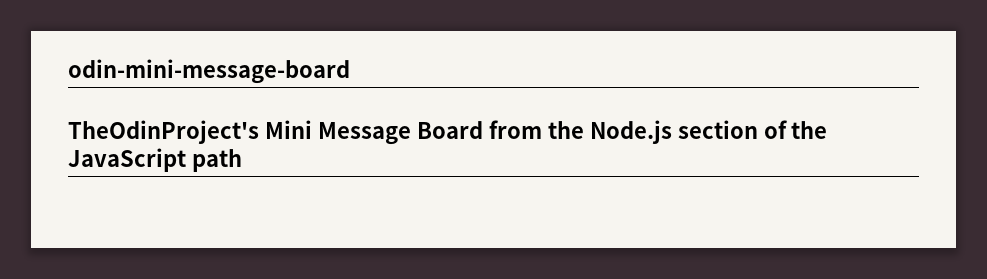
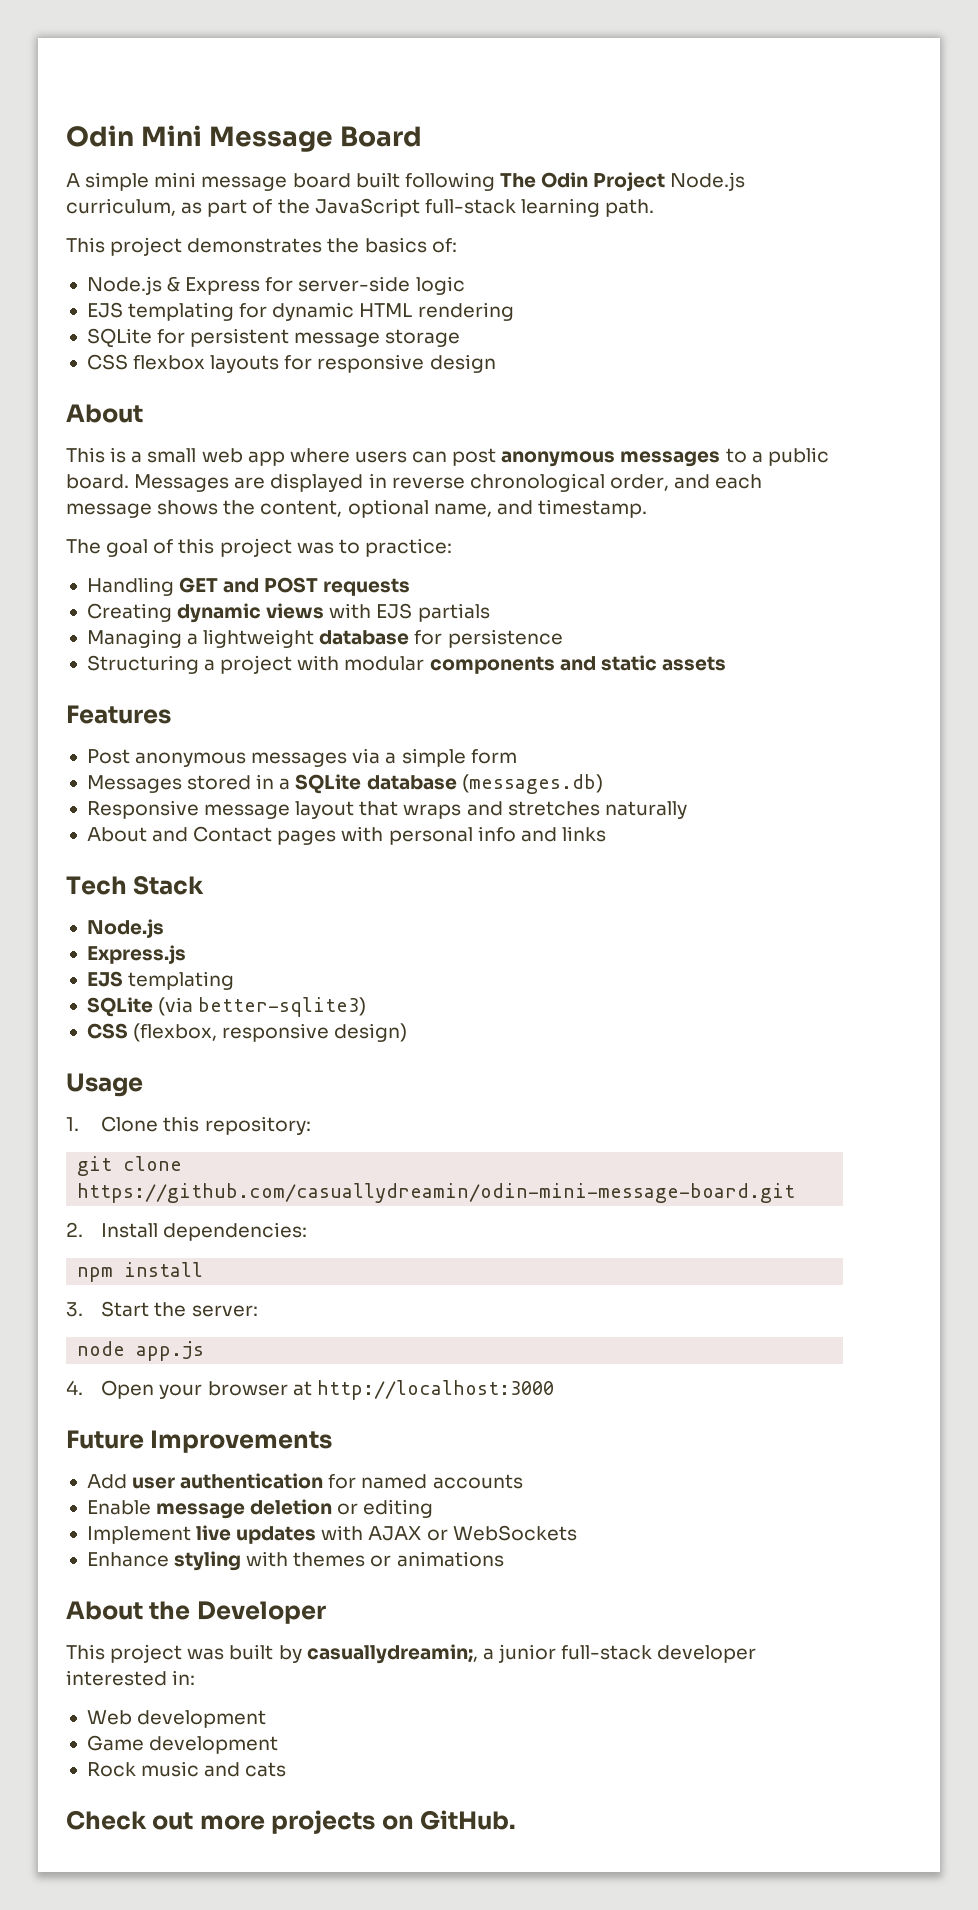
[68,59,350,84] [68,120,259,144] odin-mini-message-board // TheOdinProject's -> [66,125,134,147] Odin
[488,120,828,144] [68,148,242,172] from the Node.js section of the JavaScript path -> [66,172,746,191] [66,198,655,217] [66,237,457,256] [86,276,465,295] [86,302,514,321] [86,328,461,348] [86,354,496,373] [66,404,143,423] [66,447,829,467] [66,473,763,492] [66,499,647,518] [66,538,452,557] [86,577,411,596] [86,603,490,623] [86,629,563,648] [86,655,726,674] [66,705,171,724] [86,748,517,767] [86,774,603,794] [86,800,687,819] [86,826,606,845] [66,875,205,895] [86,919,164,938] [86,945,186,964] [86,971,235,990] [86,997,367,1017] [86,1023,408,1042] [66,1073,143,1097] [66,1116,311,1135] [77,1156,183,1176] [77,1183,796,1203] [66,1222,308,1241] [77,1262,204,1282] [66,1301,258,1317] [77,1341,205,1361] [66,1380,554,1400] [66,1430,333,1453] [86,1473,523,1489] [86,1499,434,1519] [86,1525,577,1544] [86,1551,504,1571] [66,1601,326,1624] [66,1644,757,1664] [66,1670,196,1686] [86,1710,267,1728] [86,1735,279,1754] [86,1761,287,1777] [66,1810,517,1834] // A simple mini message board built following The Odin Project Node.js curriculum, as part of the JavaScript full-stack learning path. // This project demonstrates the basics of: // Node.js & Express for server-side logic // EJS templating for dynamic HTML rendering // SQLite for persistent message storage // CSS flexbox layouts for responsive design // About // This is a small web app where users can post anonymous messages to a public board. Messages are displayed in reverse chronological order, and each message shows the content, optional name, and timestamp. // The goal of this project was to practice: // Handling GET and POST requests // Creating dynamic views with EJS partials // Managing a lightweight database for persistence // Structuring a project with modular components and static assets // Features // Post anonymous messages via a simple form // Messages stored in a SQLite database (messages.db) // Responsive message layout that wraps and stretches naturally // About and Contact pages with personal info and links // Tech Stack // Node.js // Express.js // EJS templating // SQLite (via better-sqlite3) // CSS (flexbox, responsive design) // Usage // 1. Clone this repository: // git clone https://github.com/casuallydreamin/odin-mini-message-board.git // 2. Install dependencies: // npm install // 3. Start the server: // node app.js // 4. Open your browser at http://localhost:3000 // Future Improvements // Add user authentication for named accounts // Enable message deletion or editing // Implement live updates with AJAX or WebSockets // Enhance styling with themes or animations // About the Developer // This project was built by casuallydreamin;, a junior full-stack developer interested in: // Web development // Game development // Rock music and cats // Check out more projects on GitHub.

